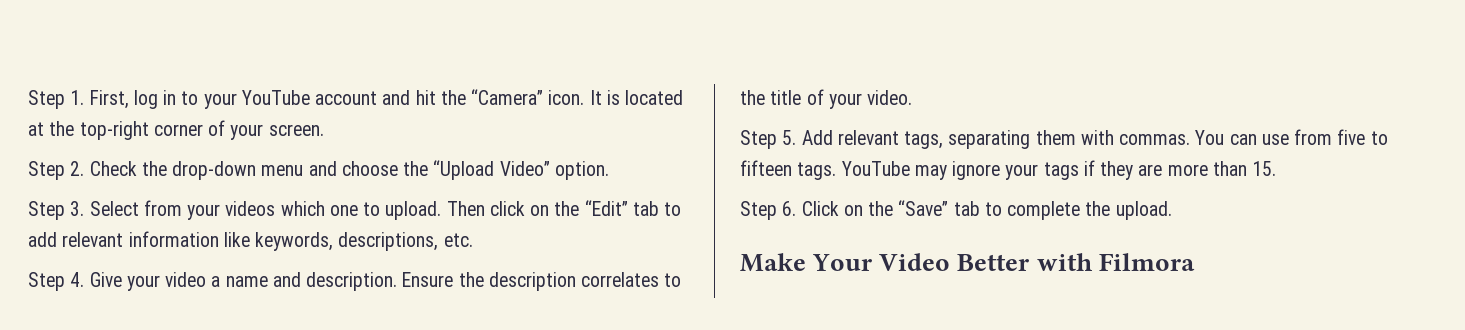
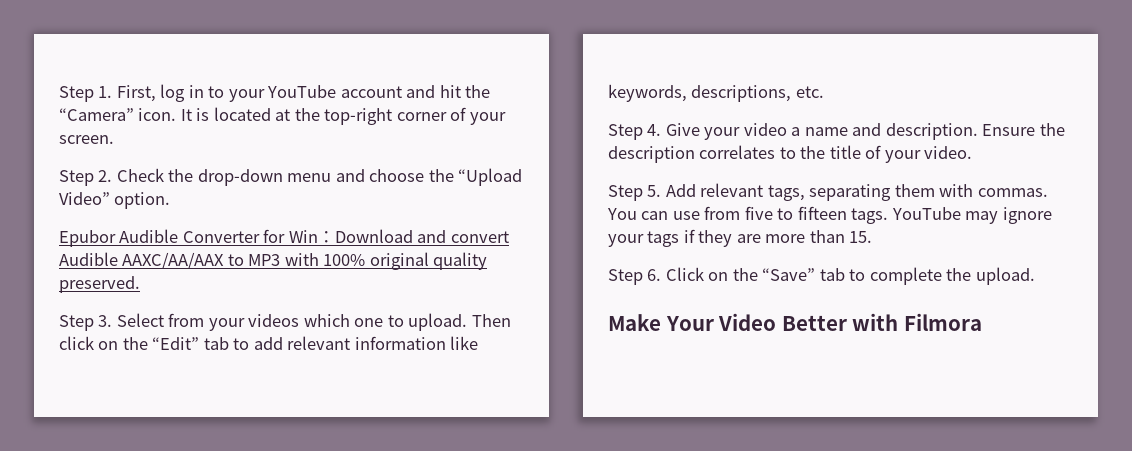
(609, 170) none -> [59,229,509,247] [59,252,488,270] [59,276,140,293] // Epubor Audible Converter for Win：Download and convert Audible AAXC/AA/AAX to MP3 with 100% original quality preserved.

